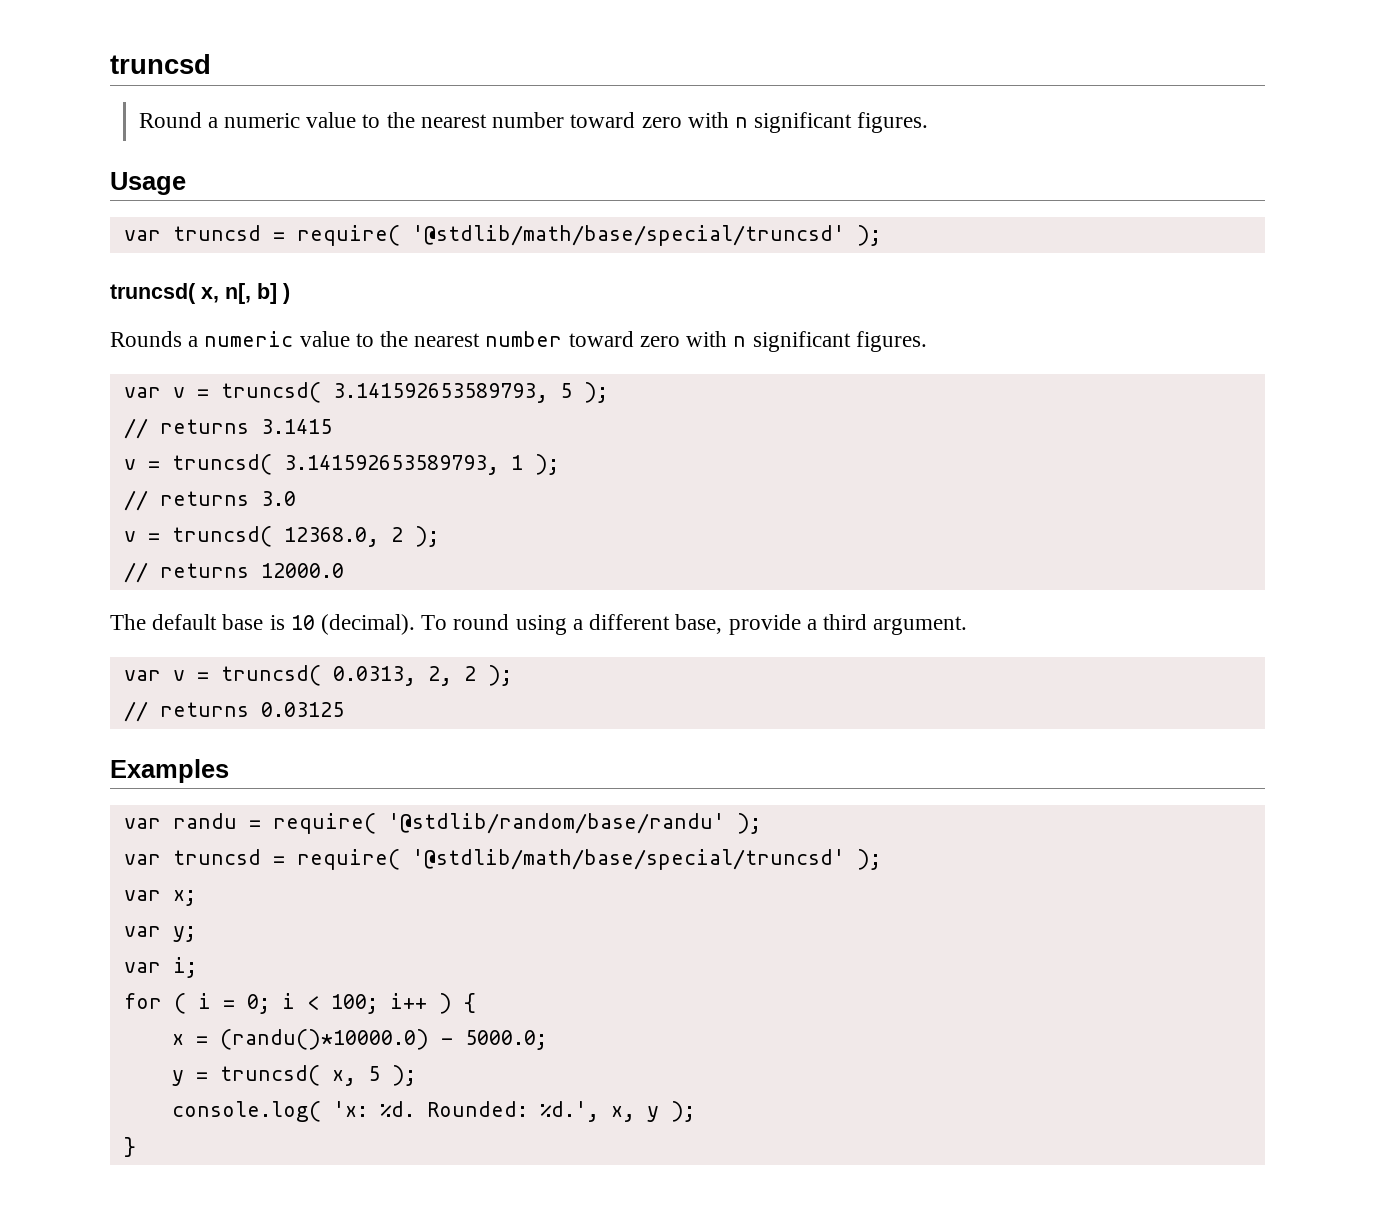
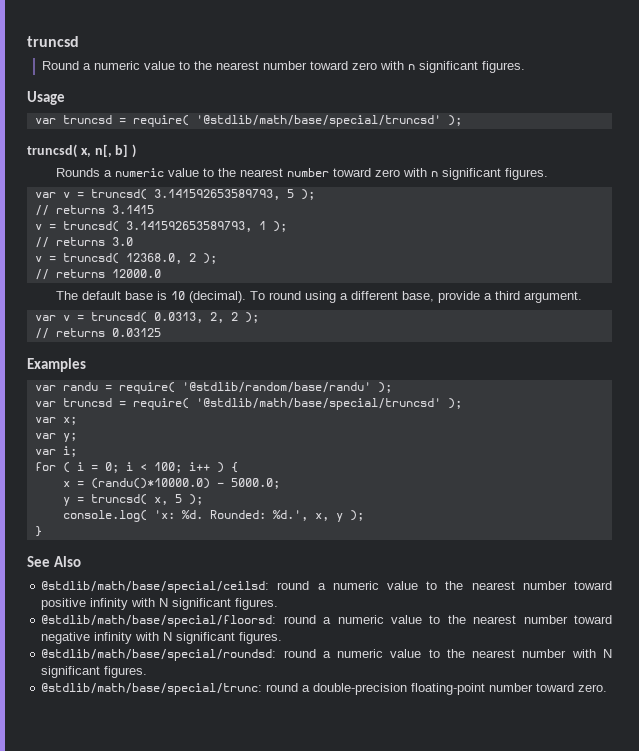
(136, 1147) none -> [27,556,82,567] [41,581,612,593] [41,598,279,610] [41,615,612,627] [41,632,283,644] [41,649,612,661] [41,666,148,678] [41,683,608,695] // See Also // @stdlib/math/base/special/ceilsd: round a numeric value to the nearest number toward positive infinity with N significant figures. // @stdlib/math/base/special/floorsd: round a numeric value to the nearest number toward negative infinity with N significant figures. // @stdlib/math/base/special/roundsd: round a numeric value to the nearest number with N significant figures. // @stdlib/math/base/special/trunc: round a double-precision floating-point number toward zero.

